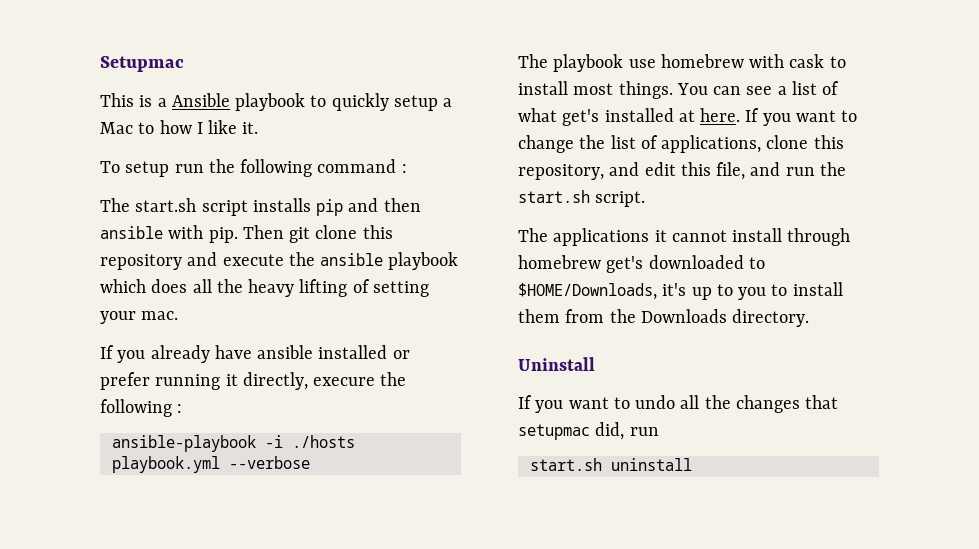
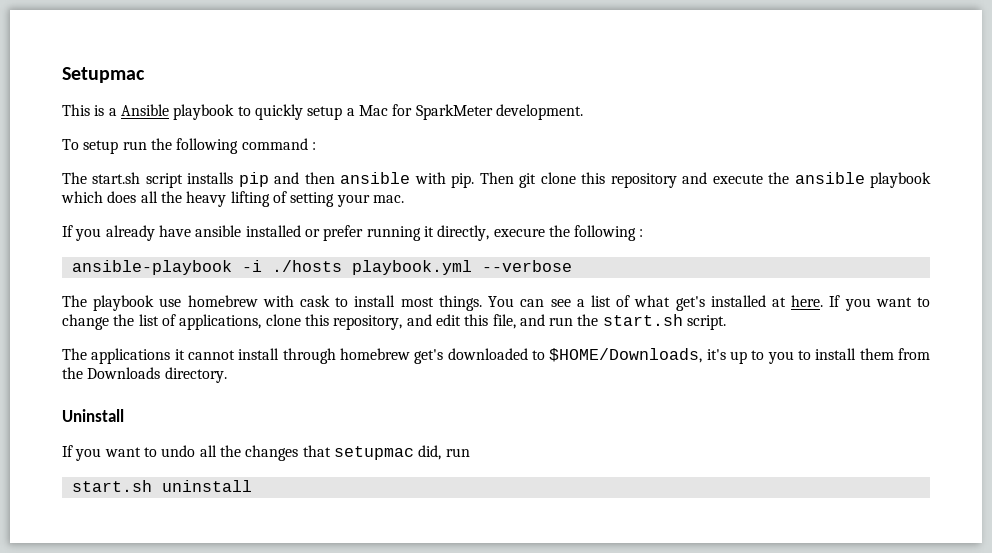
[138,120,259,134] to how I like it. -> [392,104,583,120] for SparkMeter development.

